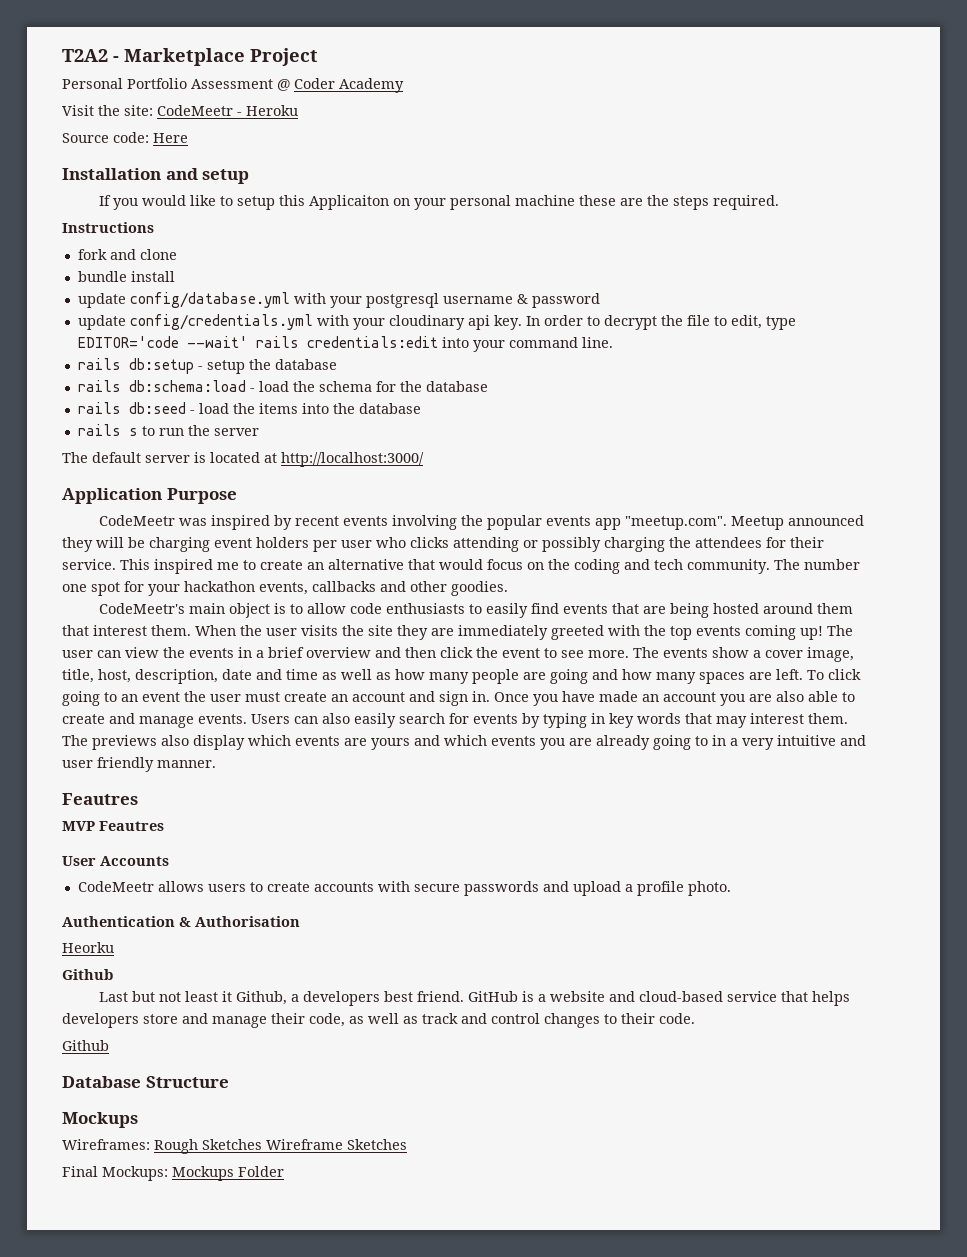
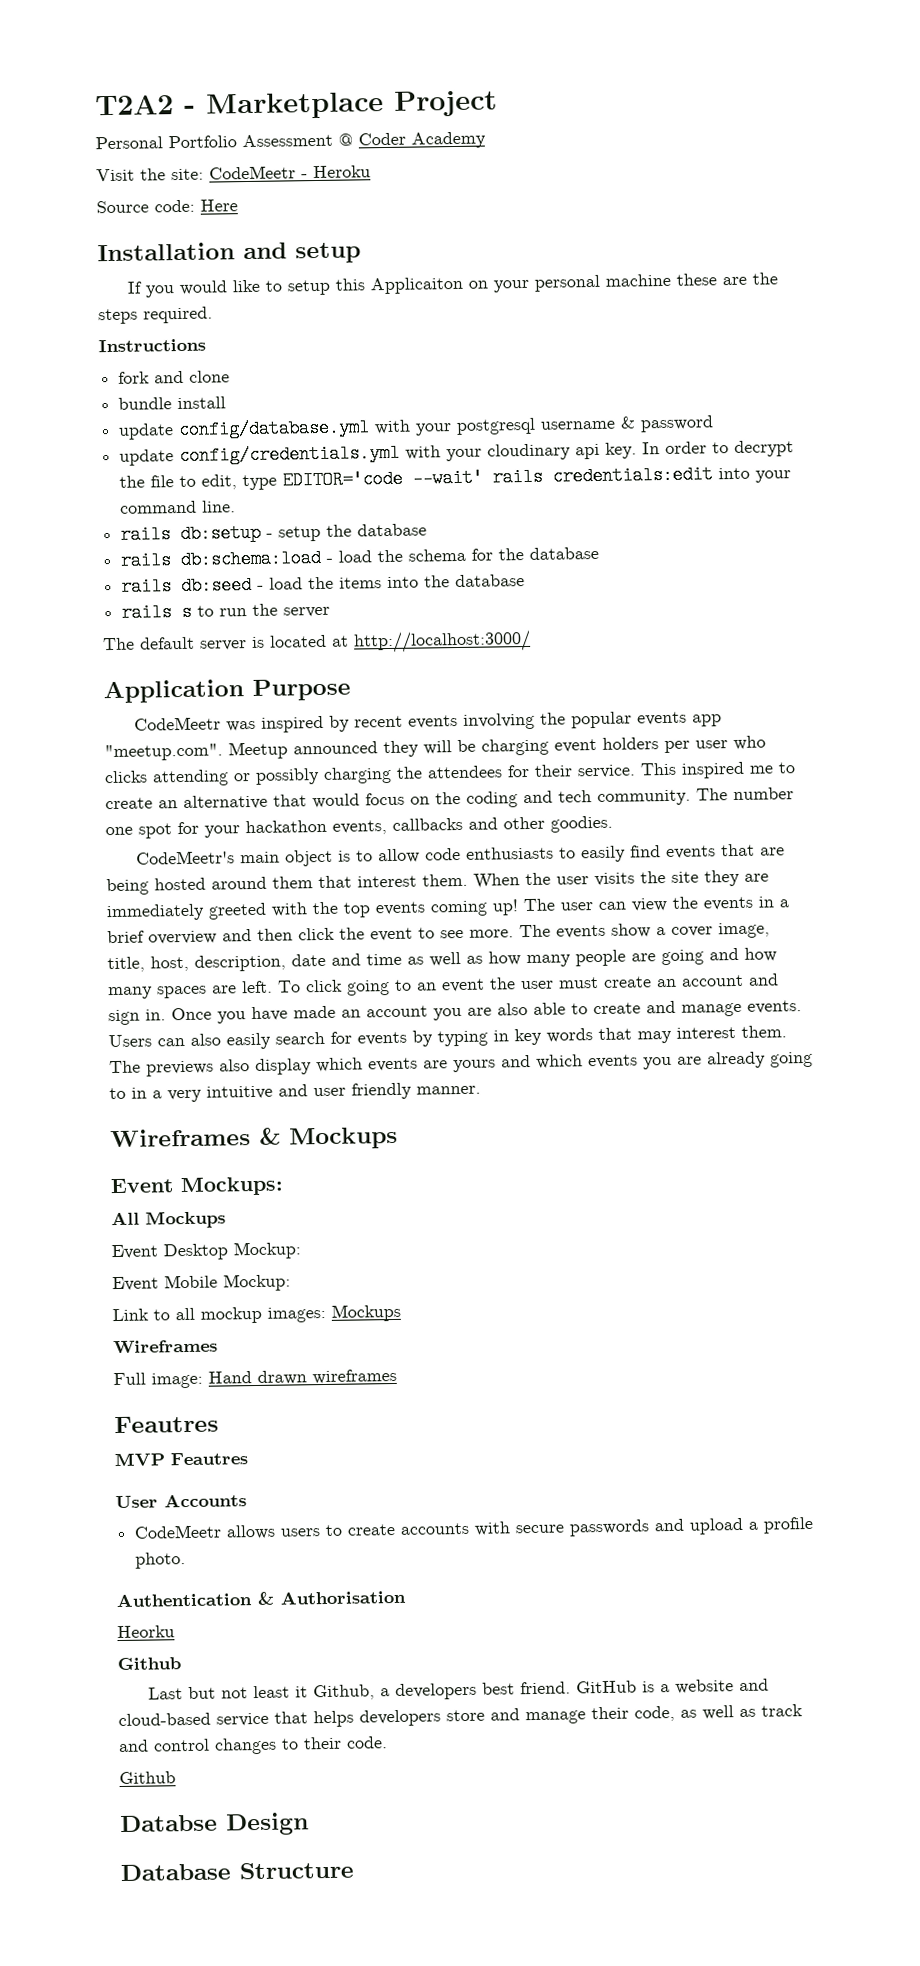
(216, 764) none -> [110,1126,398,1150] [110,1176,284,1197] [111,1210,226,1229] [111,1241,301,1261] [112,1273,291,1292] [112,1303,401,1324] [113,1339,218,1355] [113,1368,397,1389] // Wireframes & Mockups // Event Mockups: // All Mockups // Event Desktop Mockup: // Event Mobile Mockup: // Link to all mockup images: Mockups // Wireframes // Full image: Hand drawn wireframes
(109, 1045) none -> [120,1812,309,1836] // Databse Design
[62,1112,138,1128] [62,1139,407,1154] [62,1166,284,1181] // Mockups // Wireframes: Rough Sketches Wireframe Sketches // Final Mockups: Mockups Folder -> (354, 1870) none

